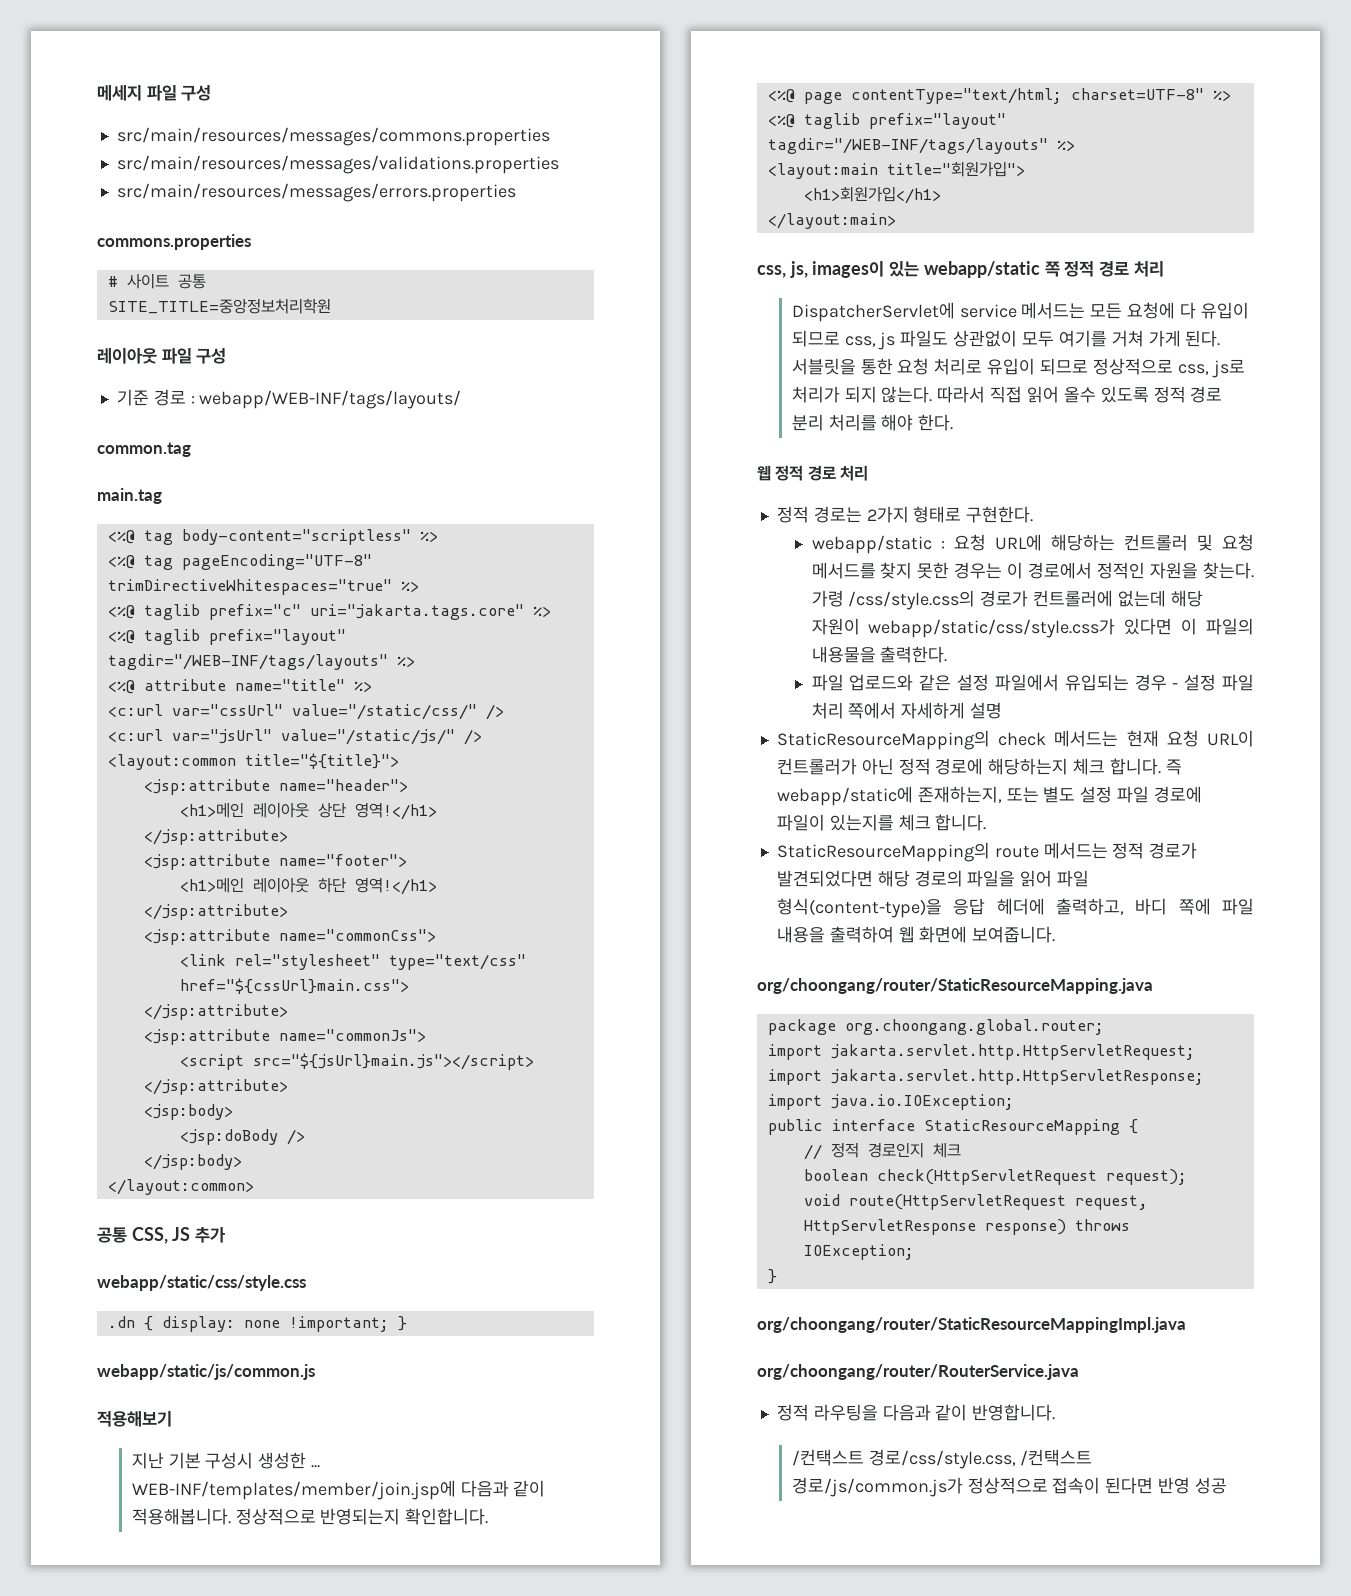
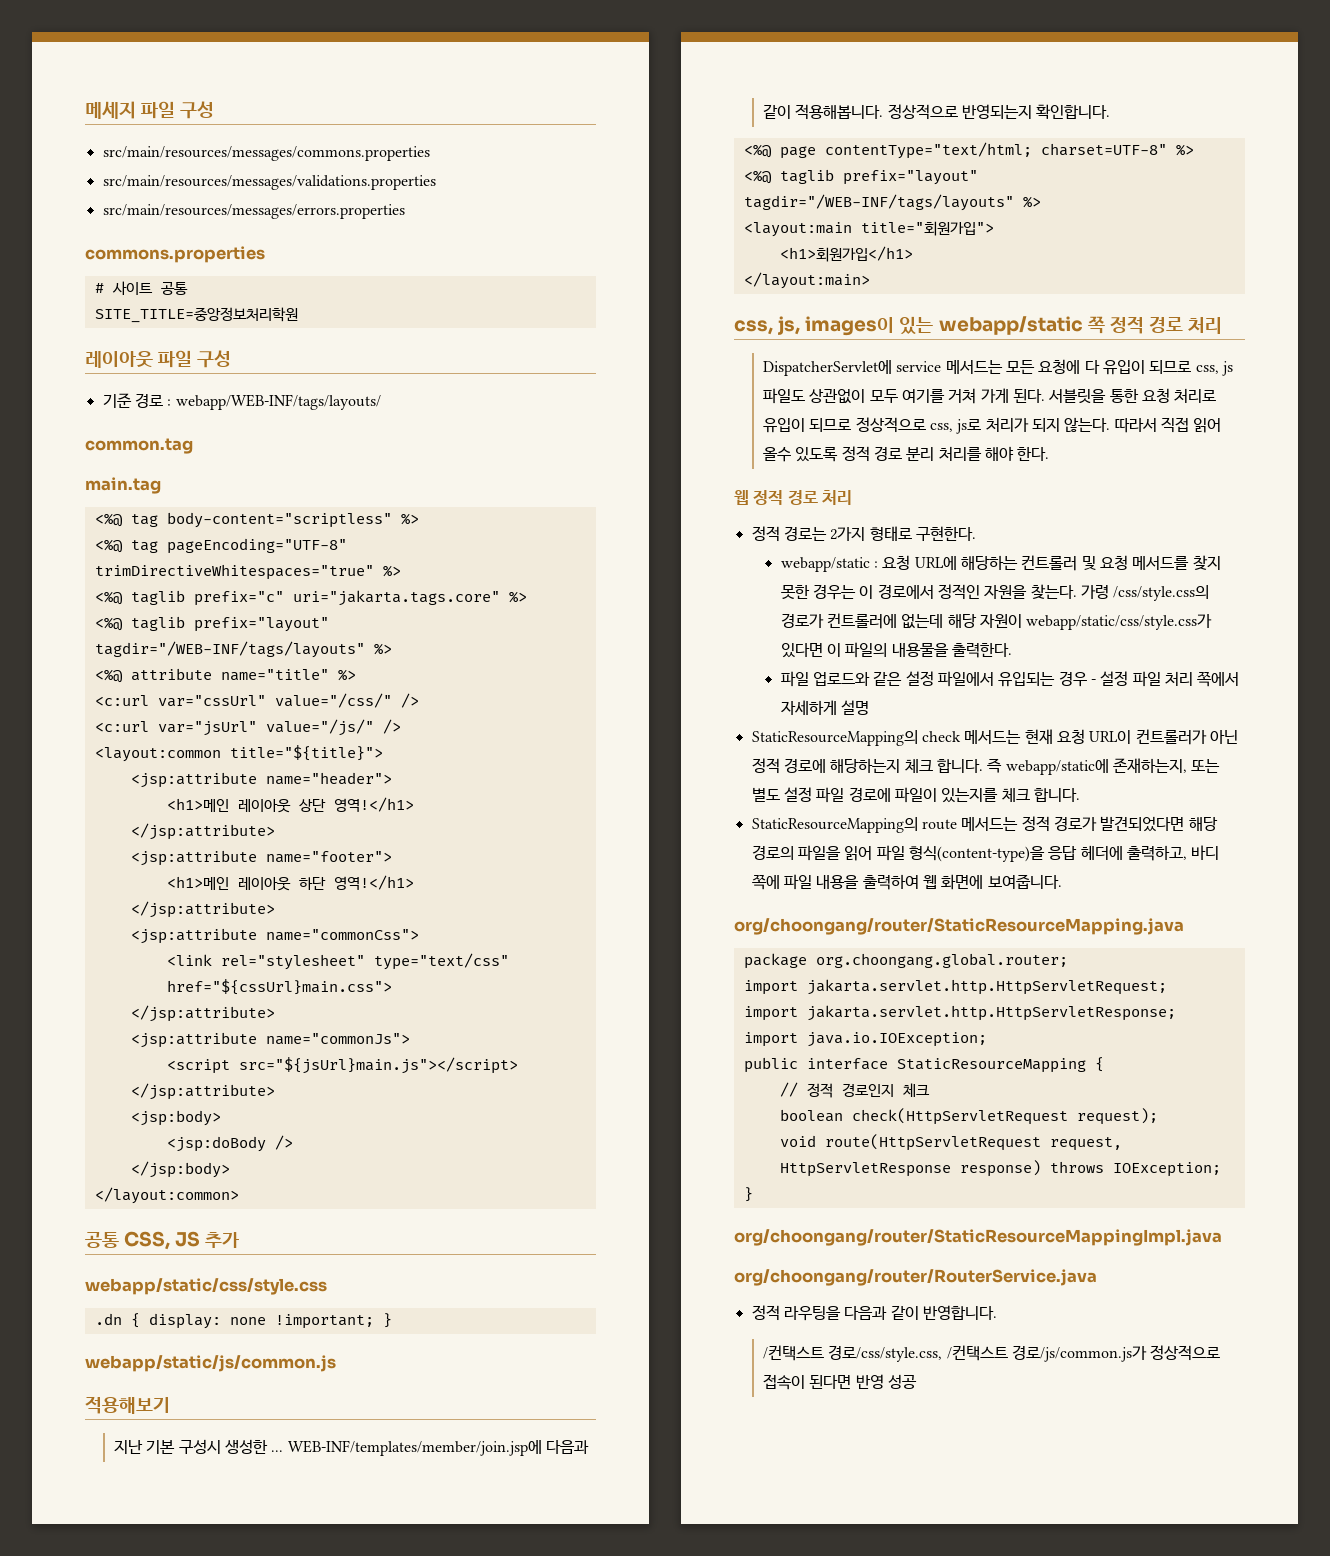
[291,704,477,720] value="/static/css/" -> [274,693,392,708] value="/css/"
[280,729,455,745] value="/static/js/" -> [265,719,374,736] value="/js/"

